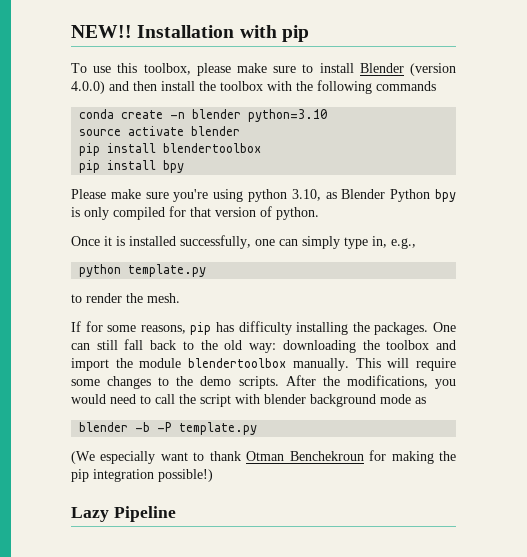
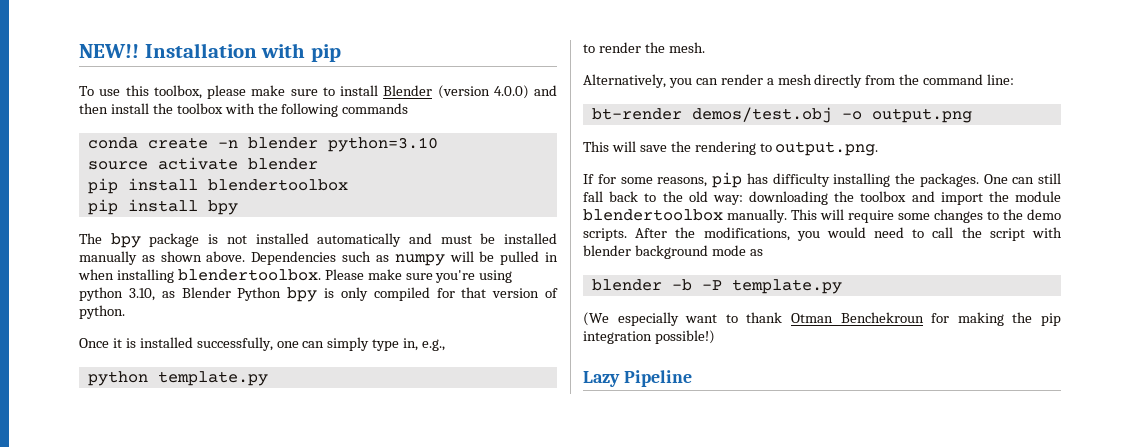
(185, 166) none -> [79,233,557,248] [79,251,558,266] [78,269,321,283] The bpy package is not installed automatically and must be installed manually as shown above. Dependencies such as numpy will be pulled in when installing blendertoolbox.
(180, 298) none -> [583,74,1015,88] [591,107,972,123] [583,141,879,156] // Alternatively, you can render a mesh directly from the command line: // bt-render demos/test.obj -o output.png // This will save the rendering to output.png.

